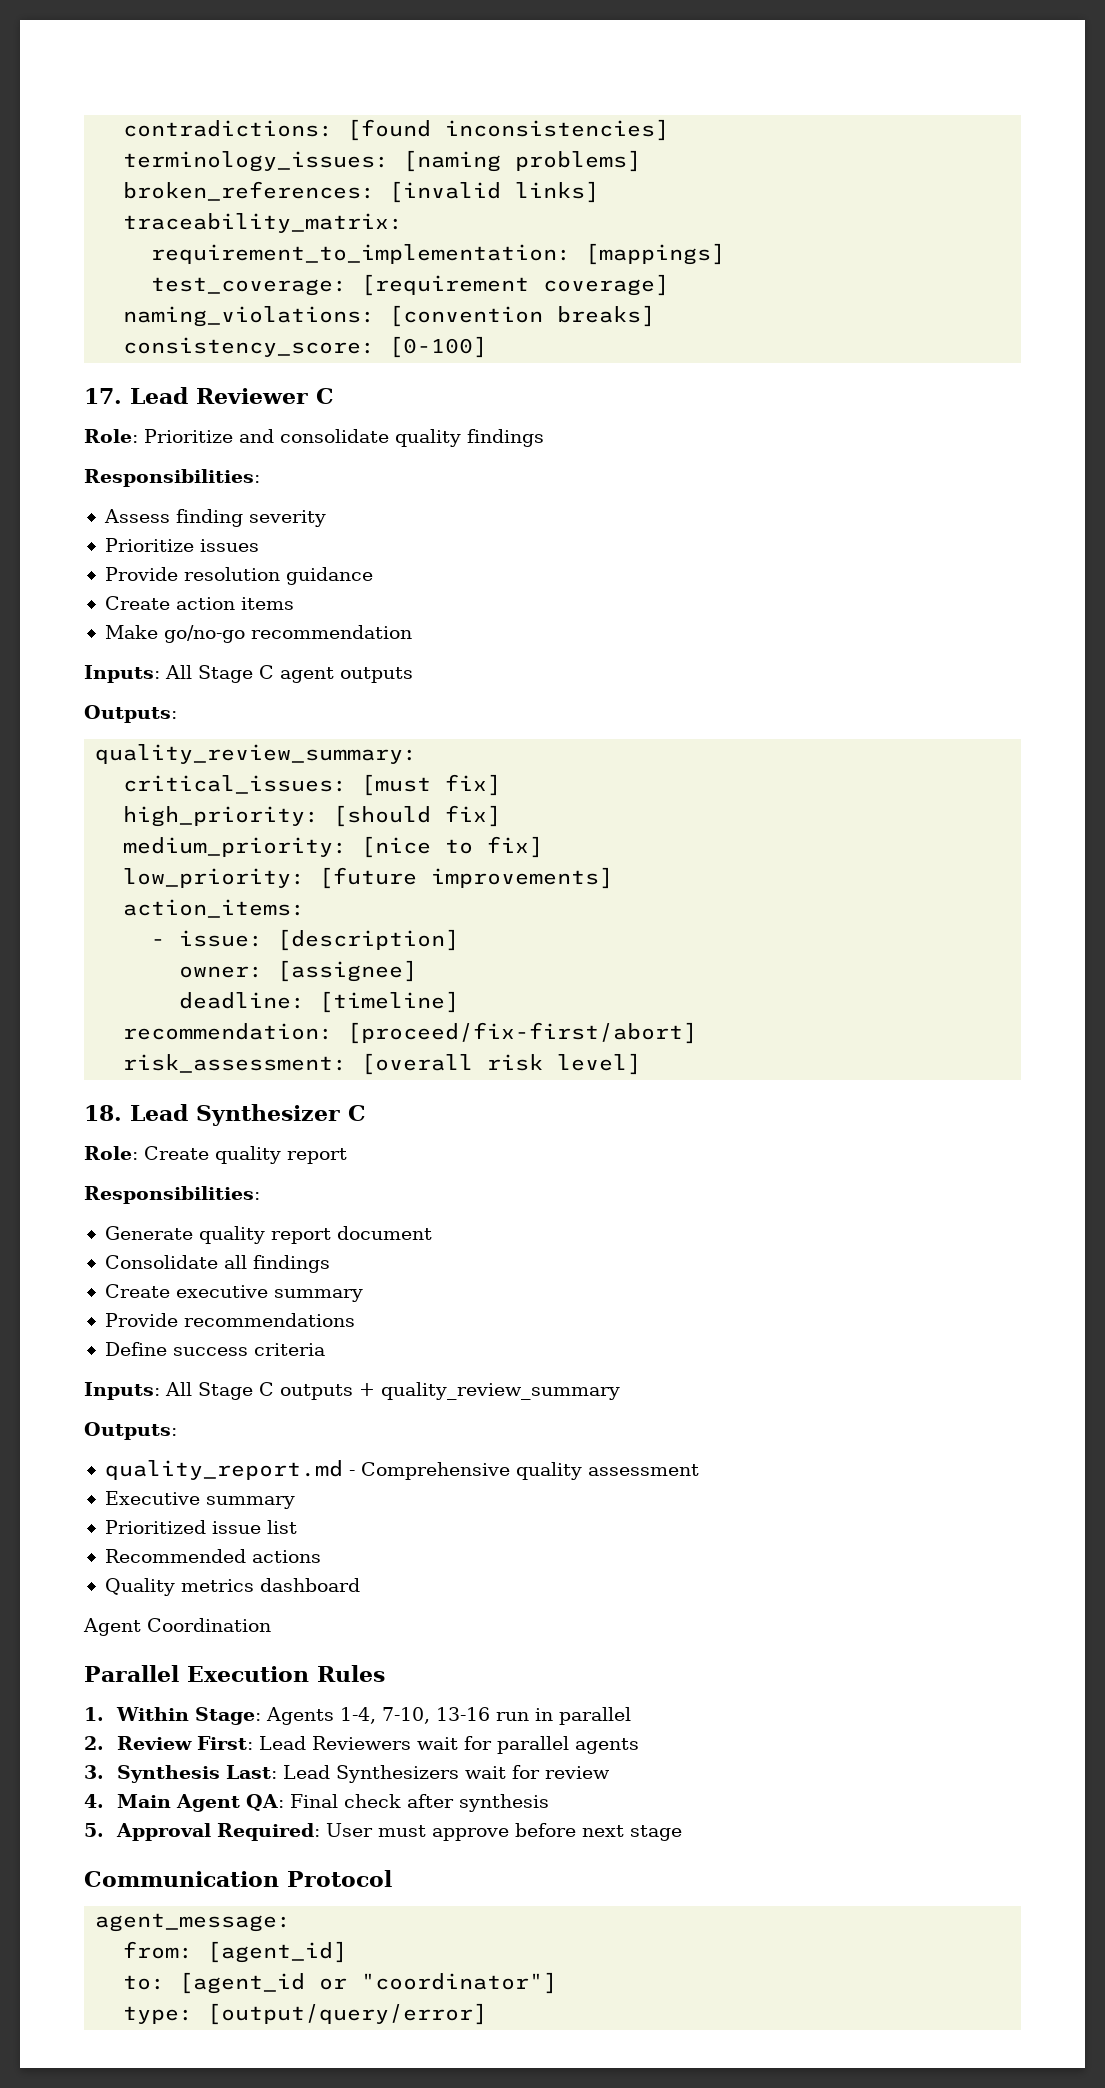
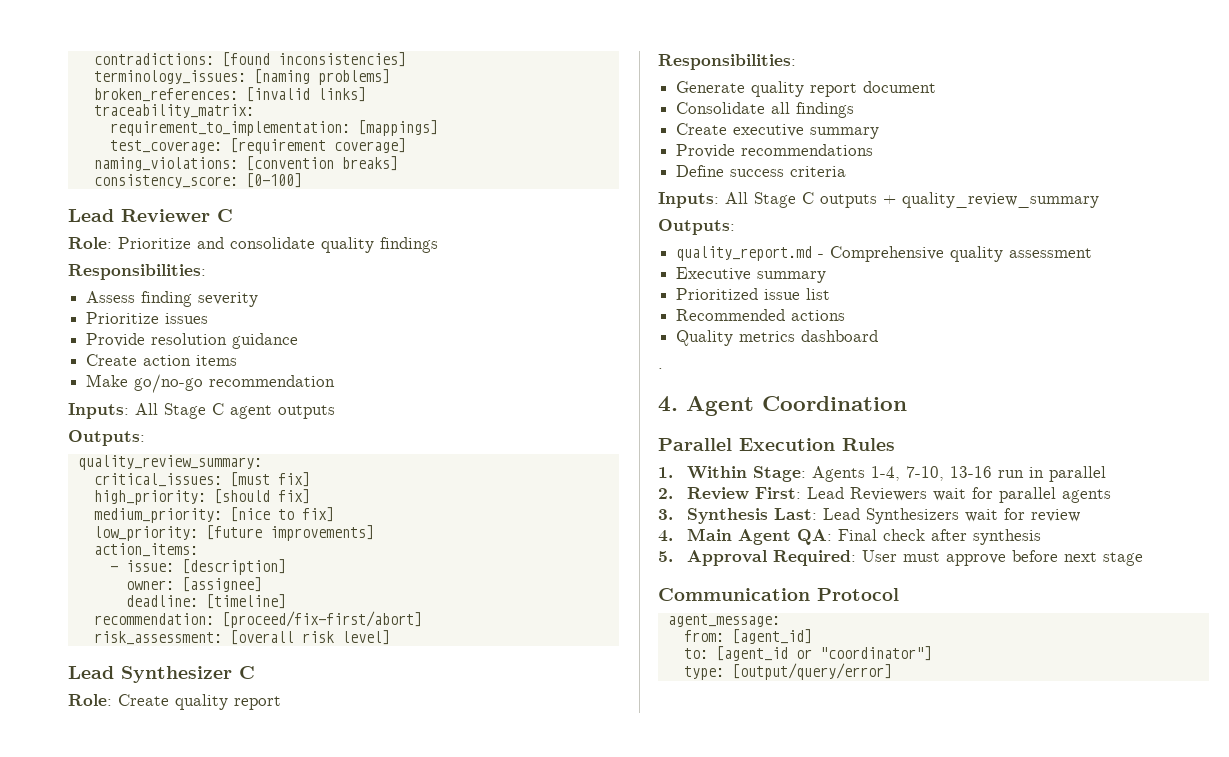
[84,388,122,404] 17. -> (302, 180) none
[84,1105,122,1121] 18. -> (390, 637) none
(360, 1585) none -> [658,368,663,369] [658,396,678,412] . // 4.

